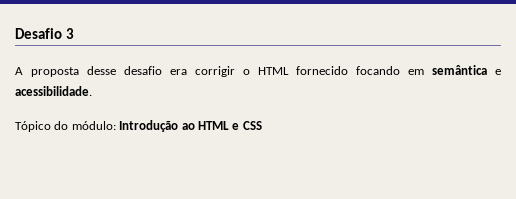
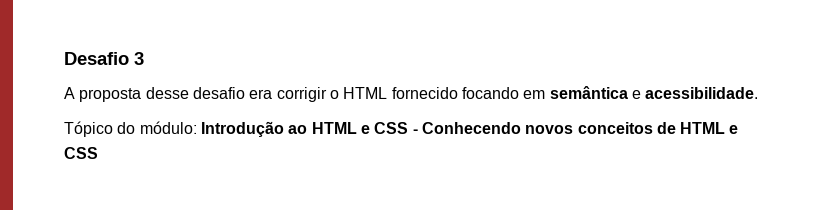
(262, 125) none -> [412,122,739,134] [64,147,98,159] - Conhecendo novos conceitos de HTML e CSS

